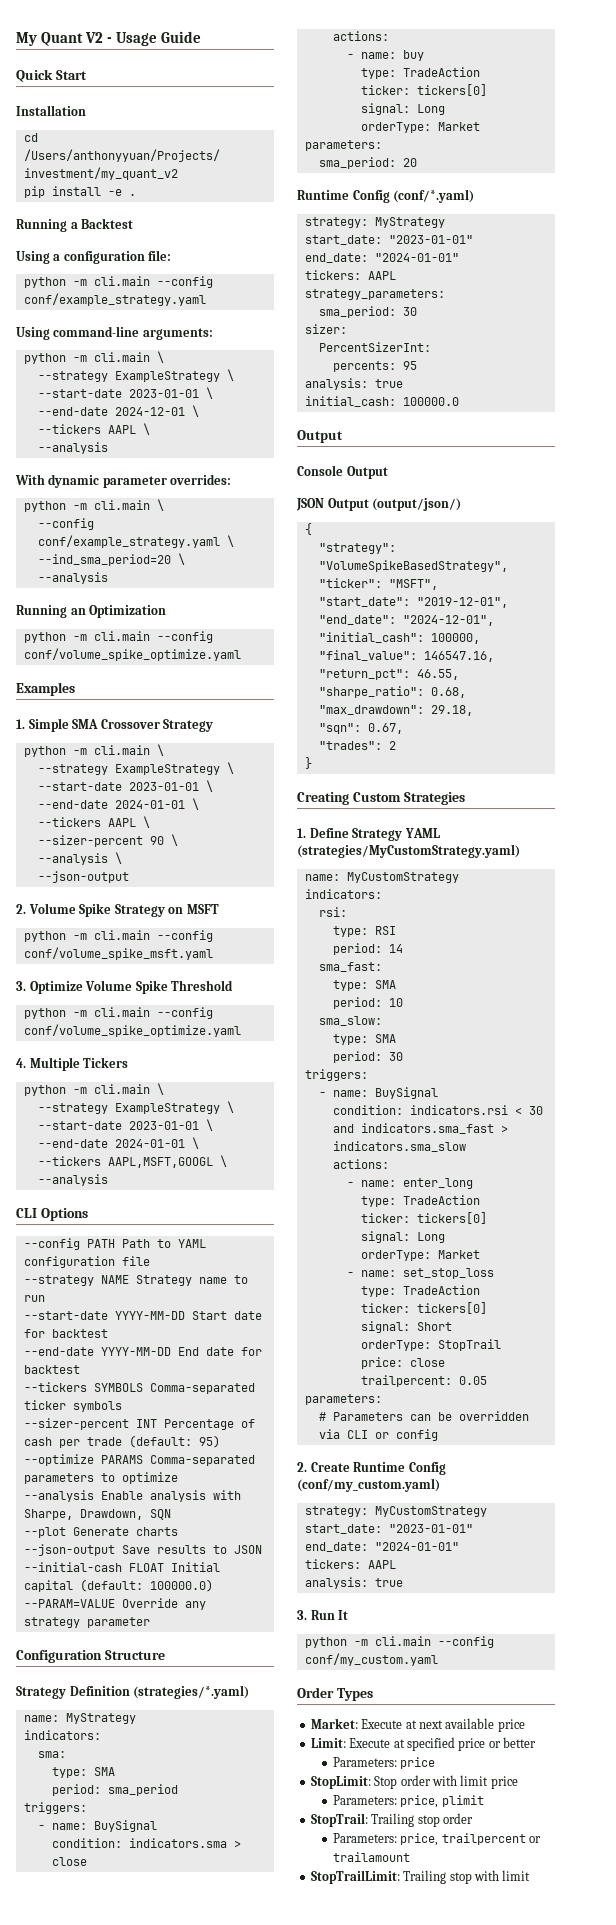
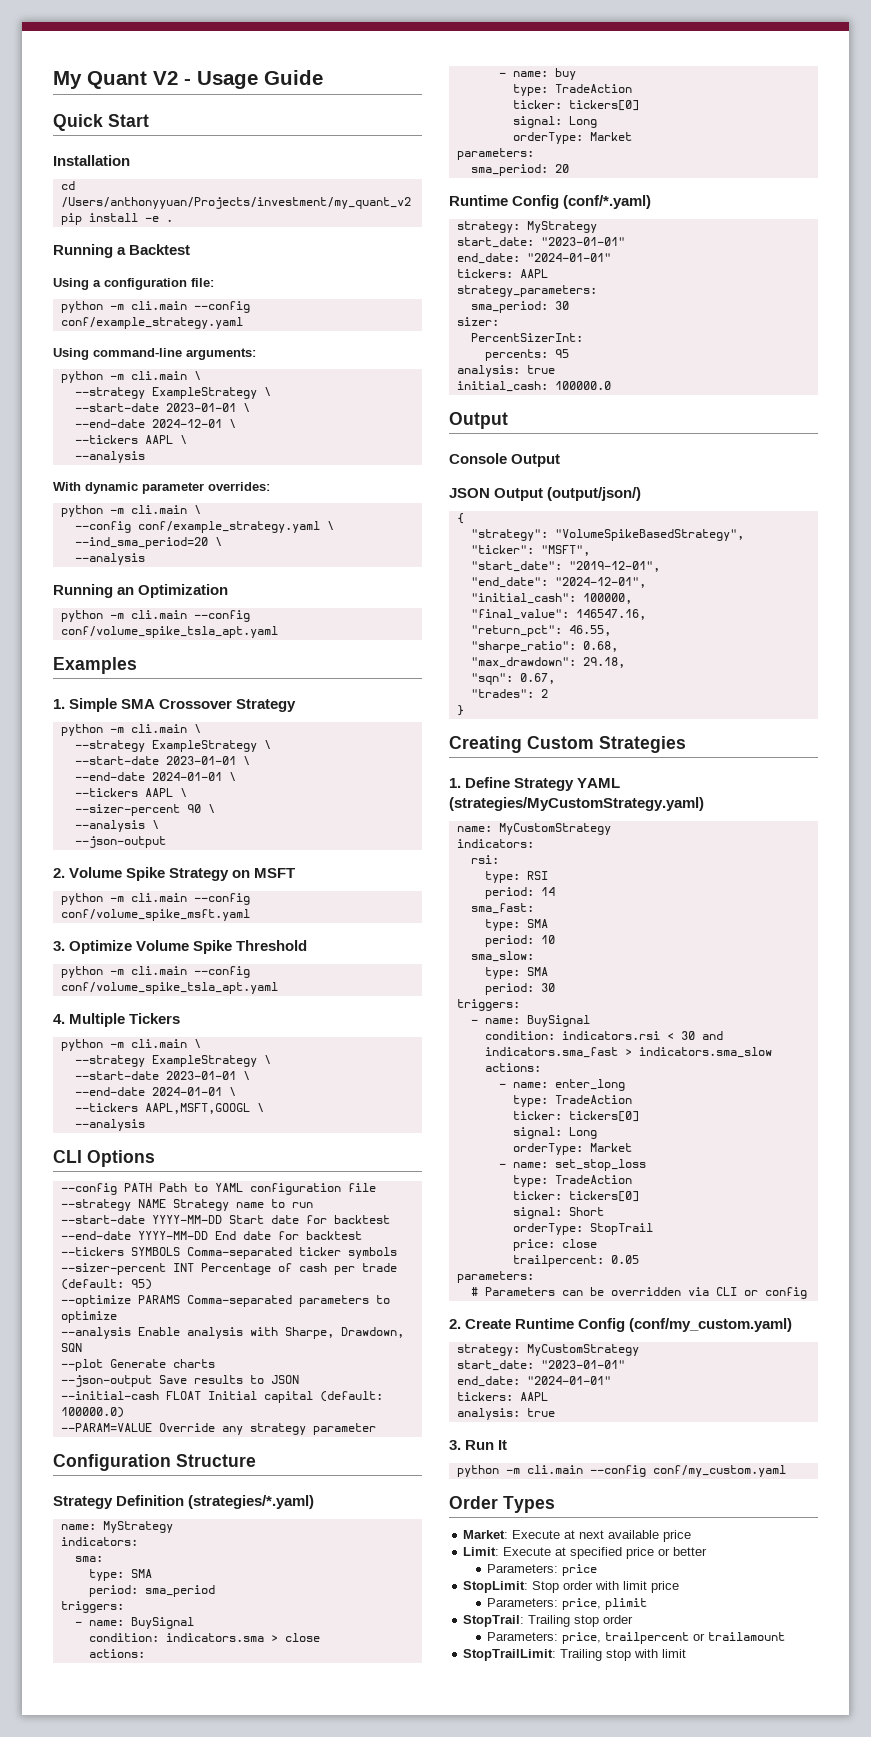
[23,648,241,661] conf/volume_spike_optimize.yaml -> [60,626,278,638] conf/volume_spike_tsla_apt.yaml
[23,1024,241,1037] conf/volume_spike_optimize.yaml -> [60,982,278,994] conf/volume_spike_tsla_apt.yaml

